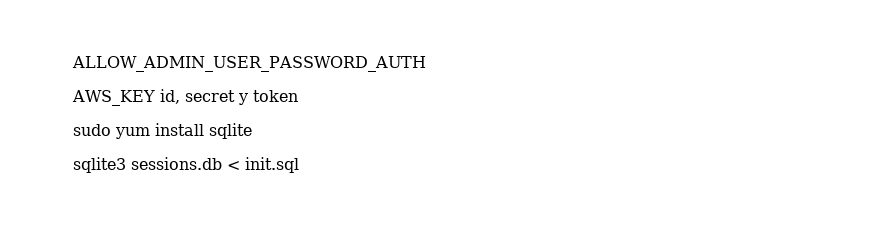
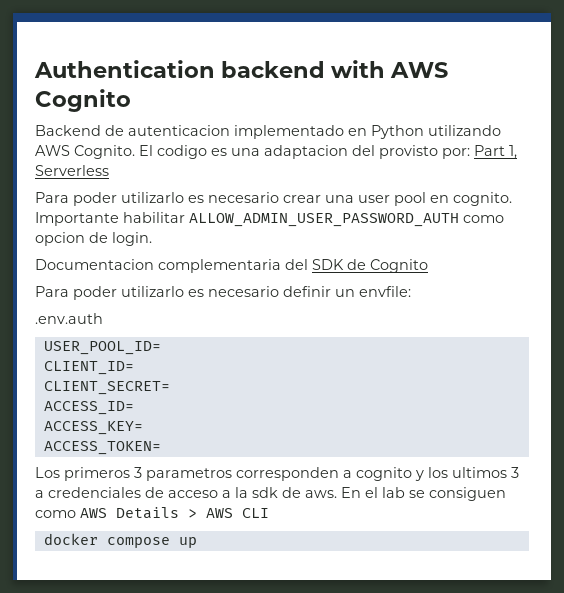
[72,56,426,72] [72,89,298,106] [73,123,252,139] [73,157,299,173] ALLOW_ADMIN_USER_PASSWORD_AUTH // AWS_KEY id, secret y token // sudo yum install sqlite // sqlite3 sessions.db < init.sql -> [34,60,449,78] [35,89,131,112] [35,125,501,139] [35,145,517,159] [35,165,109,176] [35,192,512,206] [35,212,504,227] [35,232,152,246] [35,259,428,273] [35,286,411,300] [35,313,103,324] [43,341,161,355] [43,361,134,375] [43,381,170,395] [43,401,134,415] [43,421,143,435] [43,441,161,455] [35,467,519,481] [35,487,506,501] [35,507,269,519] [43,533,197,548] Authentication backend with AWS Cognito // Backend de autenticacion implementado en Python utilizando AWS Cognito. El codigo es una adaptacion del provisto por: Part 1, Serverless // Para poder utilizarlo es necesario crear una user pool en cognito. Importante habilitar ALLOW_ADMIN_USER_PASSWORD_AUTH como opcion de login. // Documentacion complementaria del SDK de Cognito // Para poder utilizarlo es necesario definir un envfile: // .env.auth // USER_POOL_ID= // CLIENT_ID= // CLIENT_SECRET= // ACCESS_ID= // ACCESS_KEY= // ACCESS_TOKEN= // Los primeros 3 parametros corresponden a cognito y los ultimos 3 a credenciales de acceso a la sdk de aws. En el lab se consiguen como AWS Details > AWS CLI // docker compose up

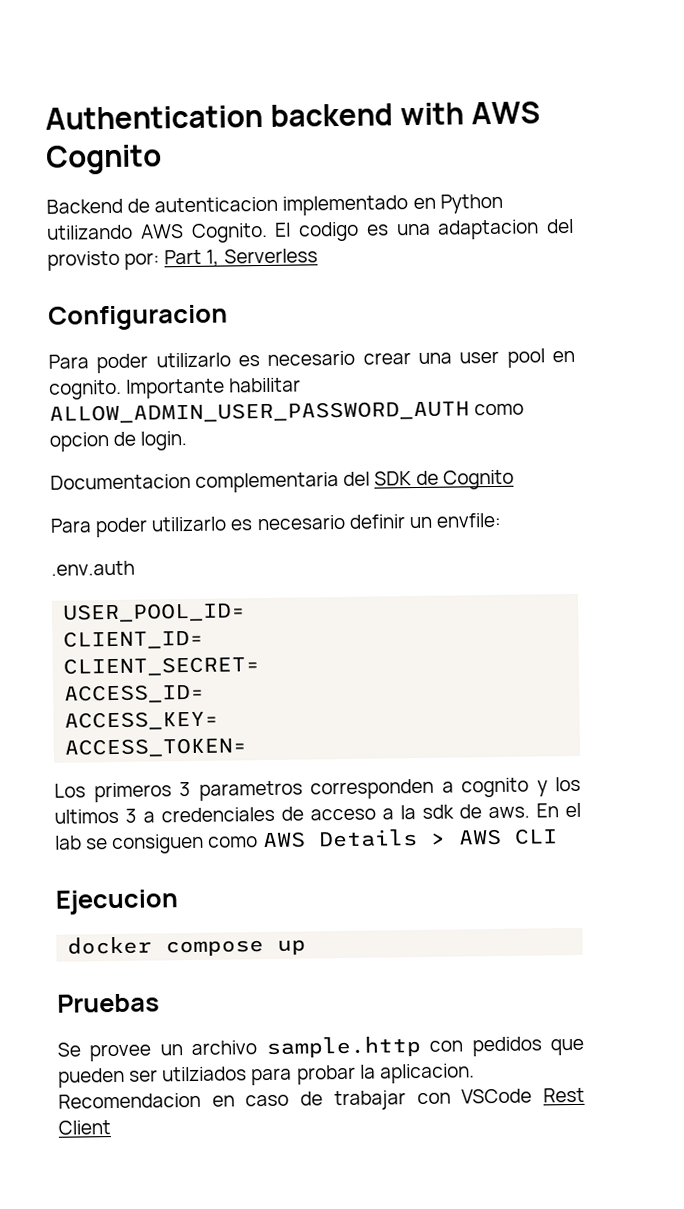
(109, 170) none -> [48,304,228,331] // Configuracion
(269, 513) none -> [55,889,179,915] // Ejecucion
(197, 542) none -> [57,993,160,1013] [57,1036,585,1062] [58,1063,475,1088] [58,1087,585,1111] [58,1120,111,1135] // Pruebas // Se provee un archivo sample.http con pedidos que pueden ser utilziados para probar la aplicacion. Recomendacion en caso de trabajar con VSCode Rest Client

